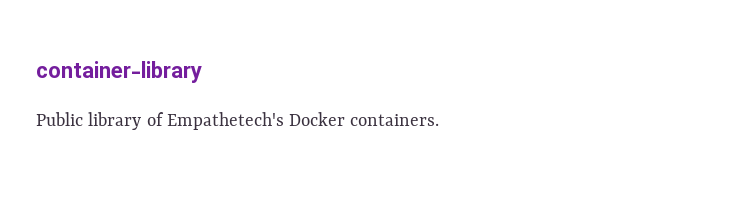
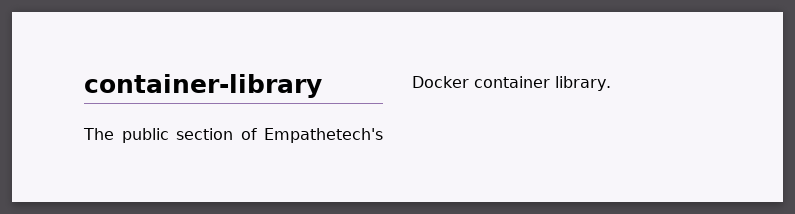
[36,112,142,130] Public library -> [83,128,233,143] The public section
[350,114,440,126] containers. -> [474,76,611,91] container library.

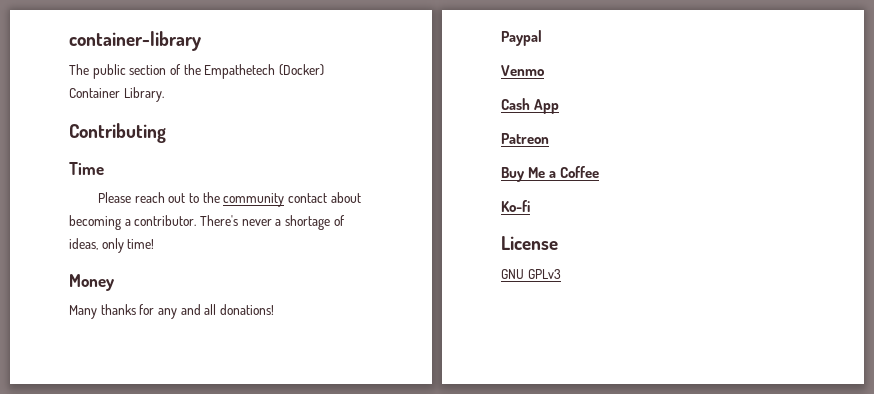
[264,128,383,143] [412,76,611,91] Empathetech's Docker container library. -> [183,64,324,79] [69,87,164,102] [69,123,166,143] [69,162,104,175] [98,192,361,207] [69,215,345,230] [69,238,155,253] [69,274,114,291] [69,304,274,319] [501,30,542,46] [501,65,544,76] [501,98,560,114] [501,133,549,144] [501,166,600,182] [501,200,530,212] [501,236,558,250] [501,269,561,279] the Empathetech (Docker) Container Library. // Contributing // Time // Please reach out to the community contact about becoming a contributor. There's never a shortage of ideas, only time! // Money // Many thanks for any and all donations! // Paypal // Venmo // Cash App // Patreon // Buy Me a Coffee // Ko-fi // License // GNU GPLv3

